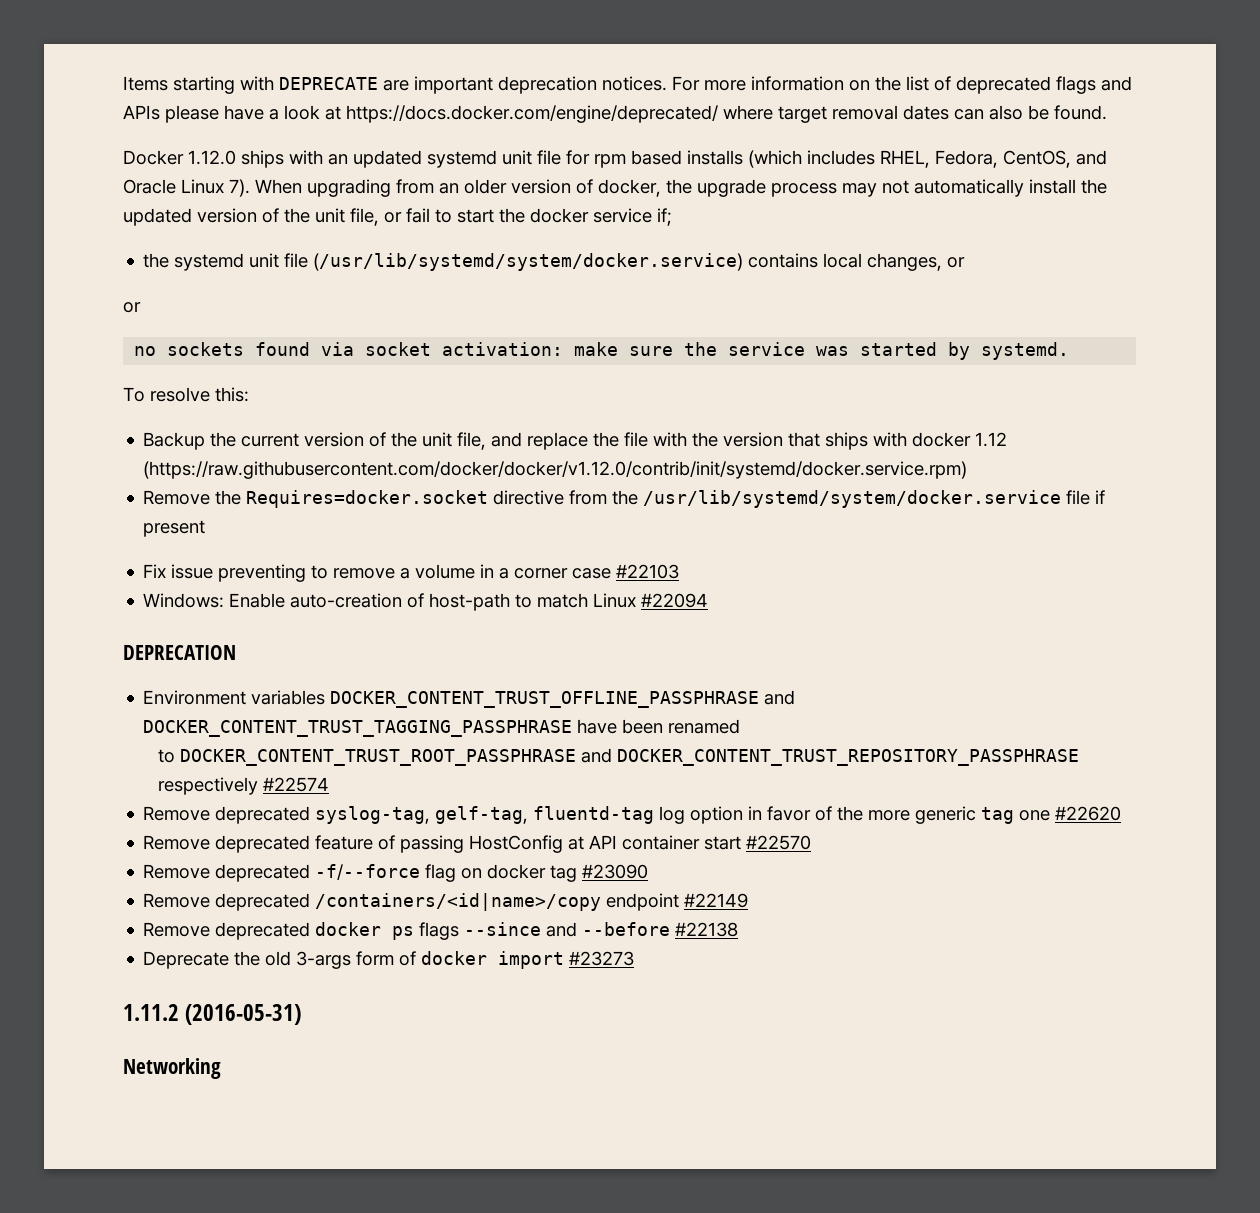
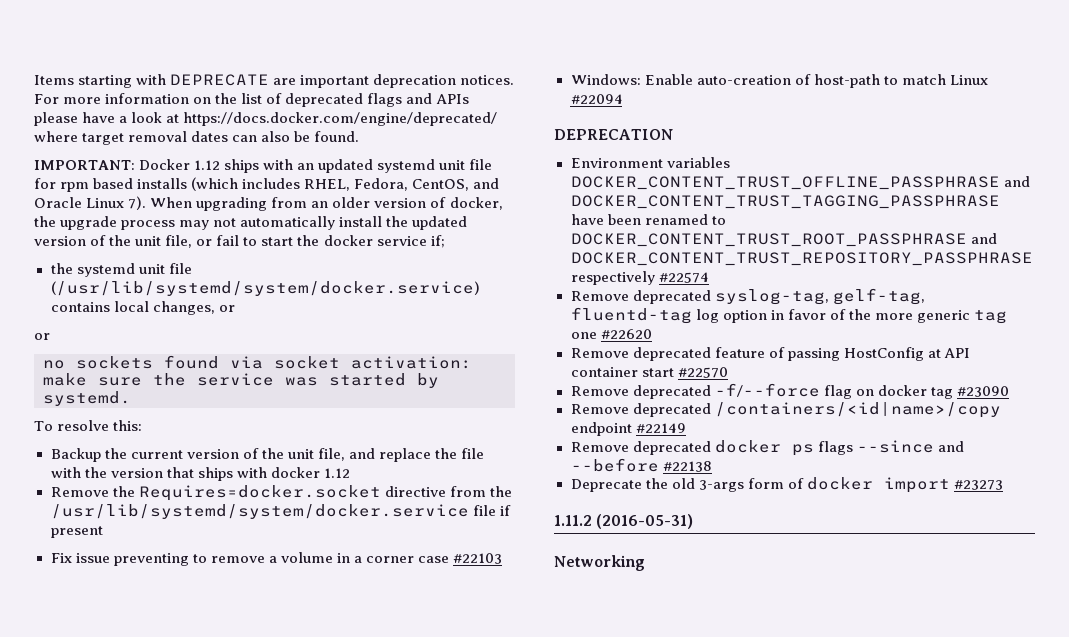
[123,150,236,165] Docker 1.12.0 -> [34,159,221,170] IMPORTANT: Docker 1.12
[143,461,968,479] (https://raw.githubusercontent.com/docker/docker/v1.12.0/contrib/init/systemd/docker.service.rpm) -> (350, 473) none
(741, 726) // -> (708, 219) none

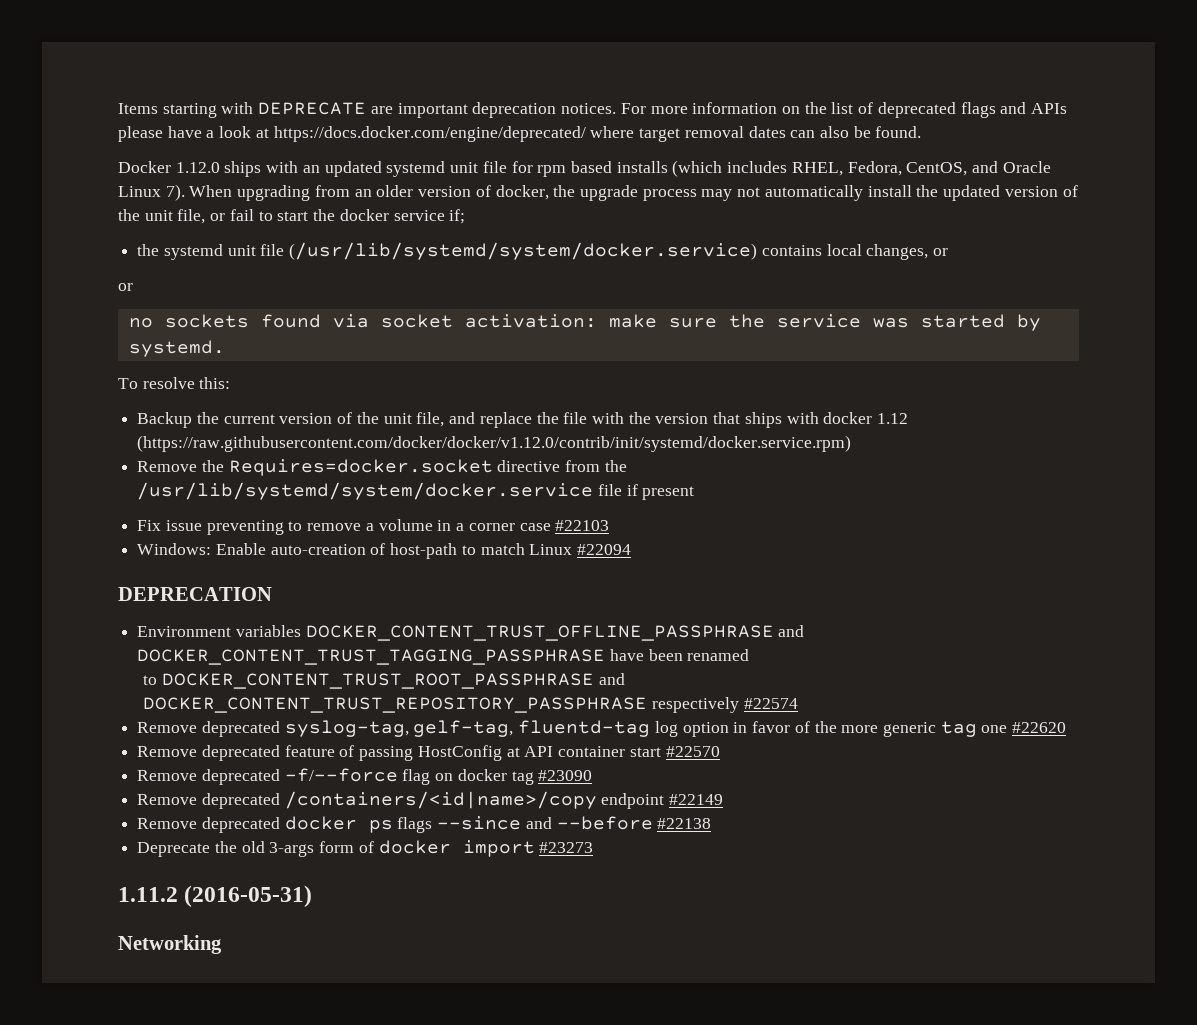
[34,159,221,170] IMPORTANT: Docker 1.12 -> [118,161,220,173] Docker 1.12.0
(350, 473) none -> [137,435,852,452] (https://raw.githubusercontent.com/docker/docker/v1.12.0/contrib/init/systemd/docker.service.rpm)
(708, 219) none -> (750, 655) //

